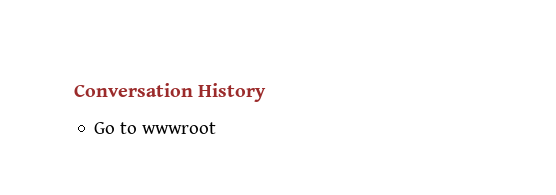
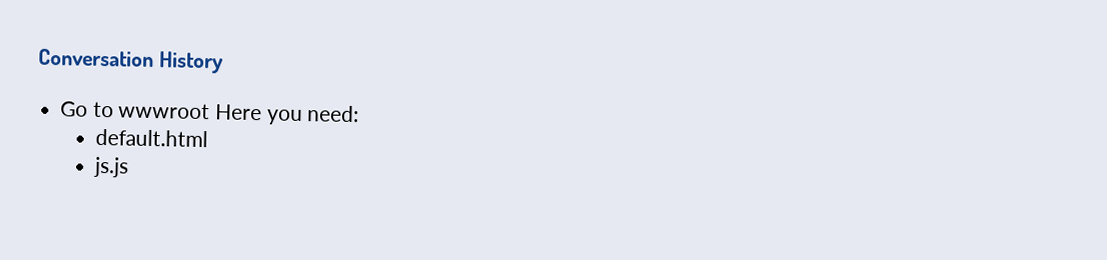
(217, 128) none -> [215,104,360,125] [95,128,209,148] [93,156,130,178] Here you need: // default.html // js.js

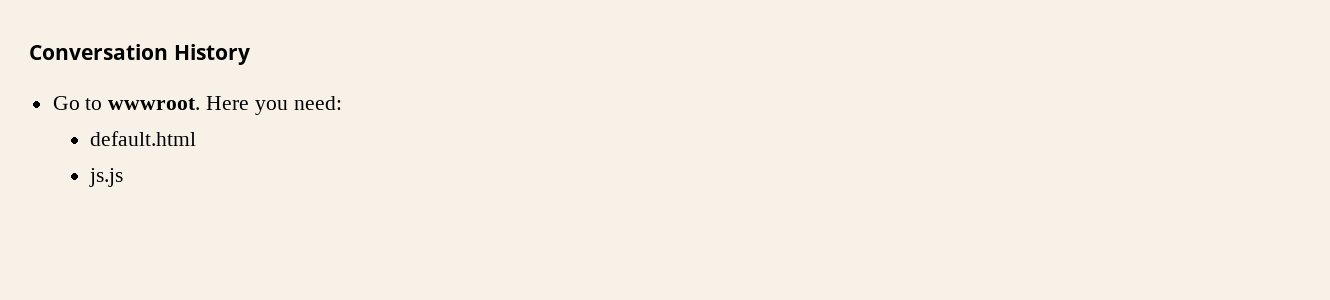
[118,102,211,120] wwwroot -> [108,98,201,110] wwwroot.

